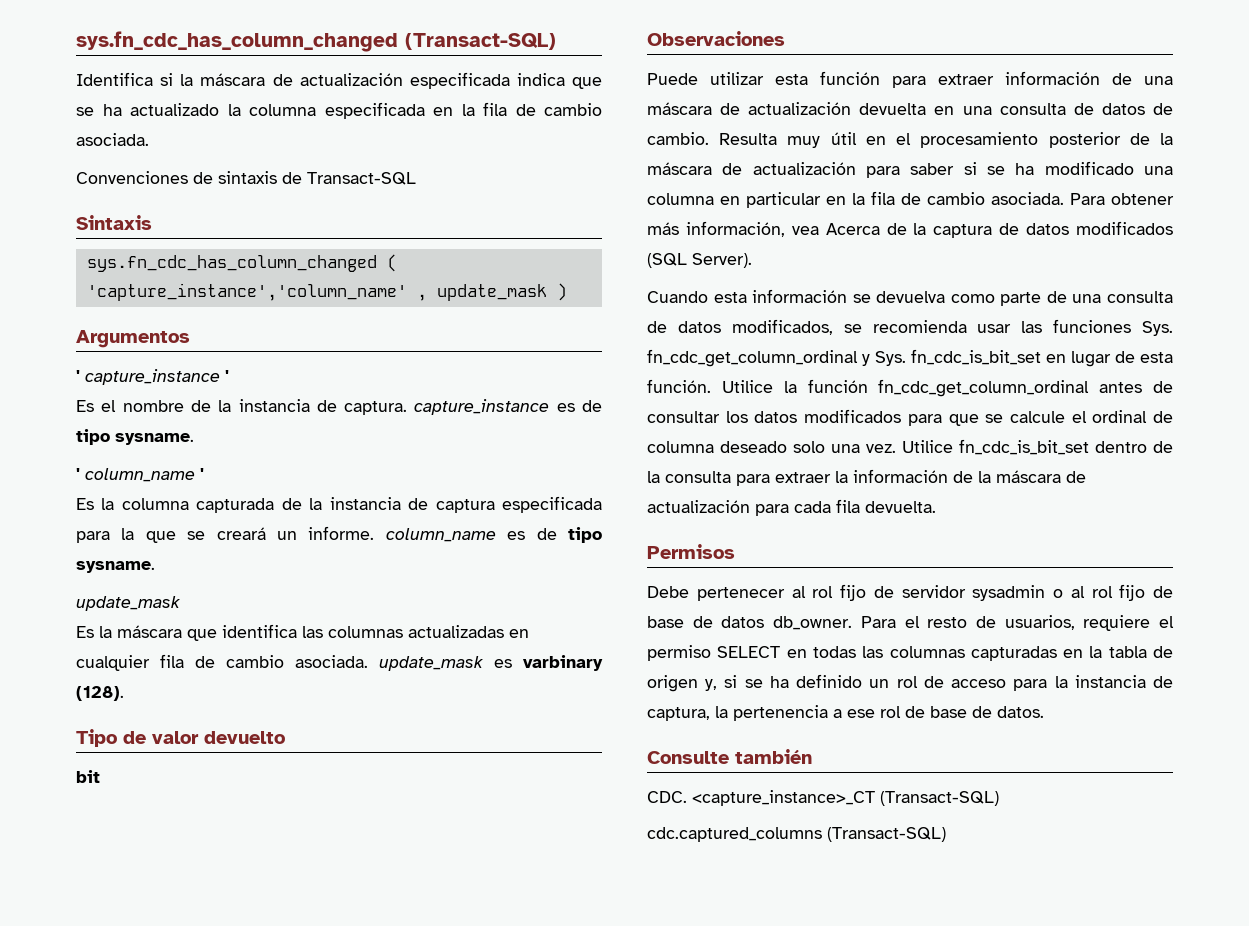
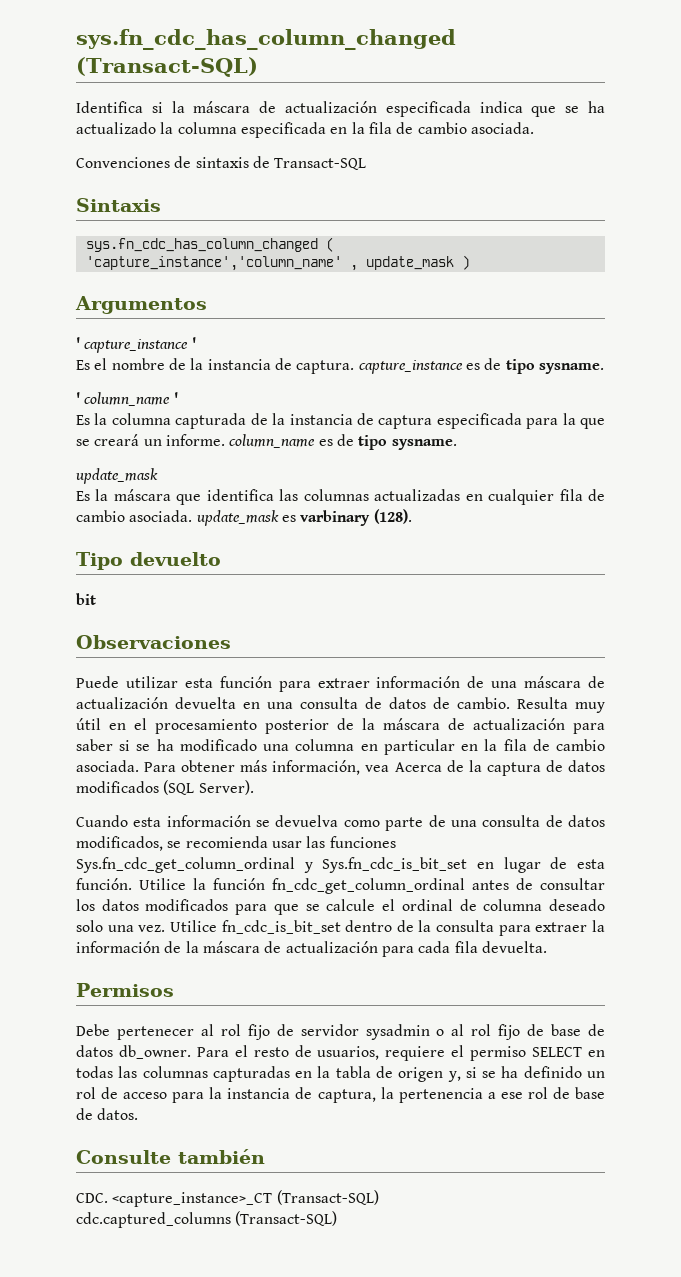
[123,731,199,744] de valor -> (123, 561) none
[1142,321,1173,336] [647,349,1041,367] Sys. fn_cdc_get_column_ordinal y Sys. fn_cdc_is_bit_set -> [76,857,468,873] Sys.fn_cdc_get_column_ordinal y Sys.fn_cdc_is_bit_set

